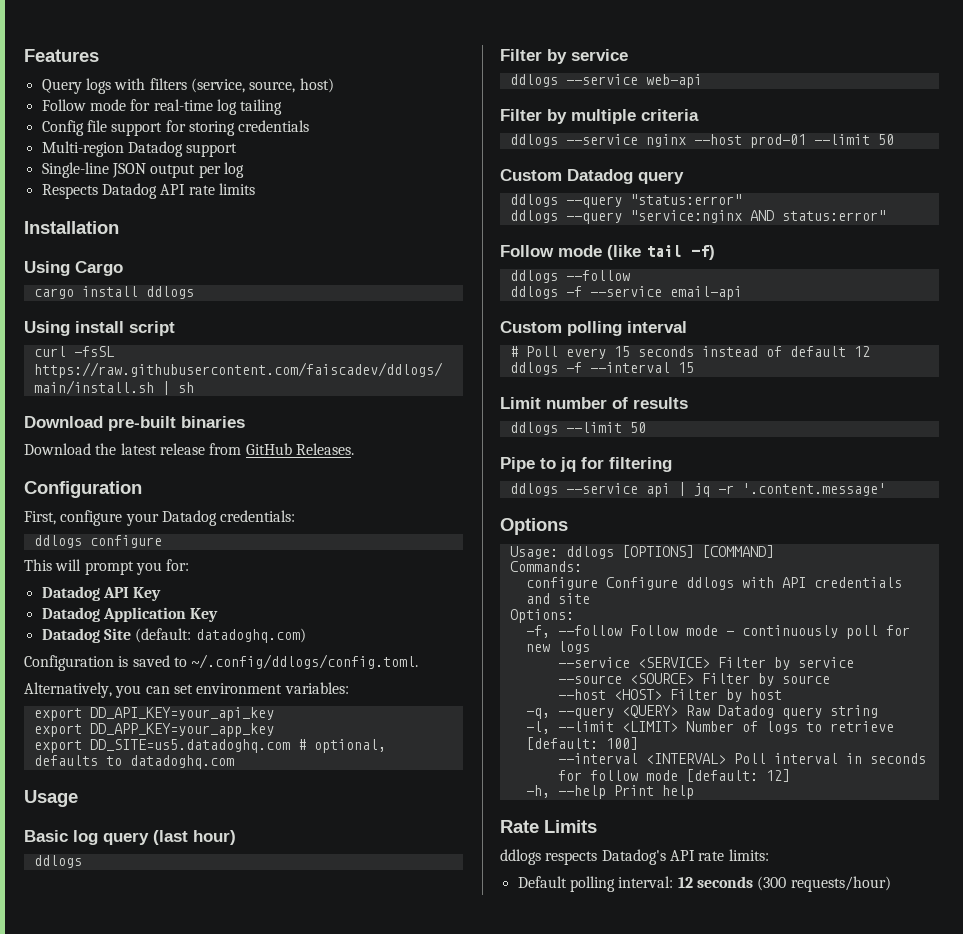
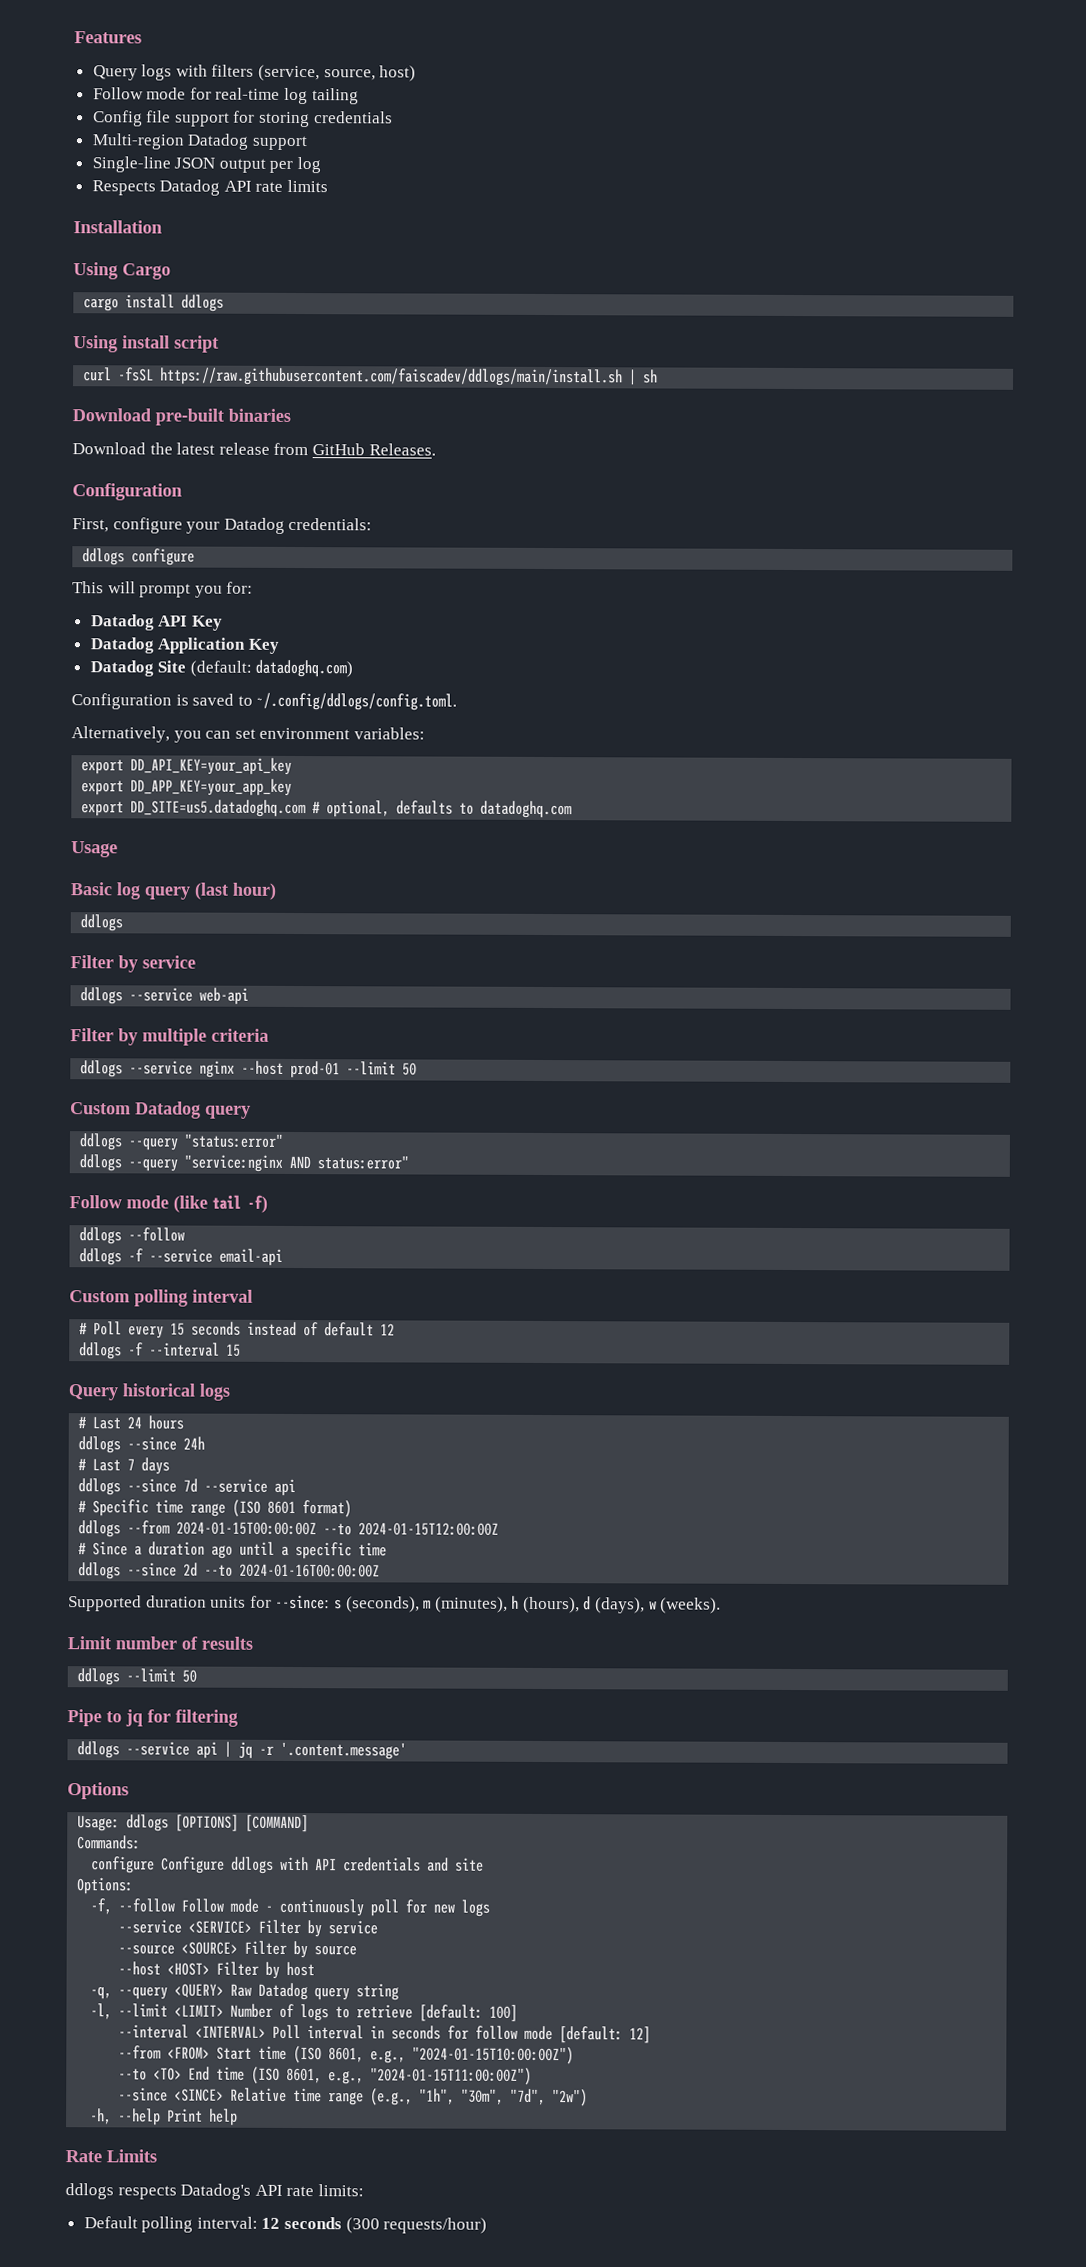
(694, 367) none -> [68,1383,230,1401] [78,1415,185,1430] [78,1436,206,1454] [78,1457,171,1475] [78,1478,297,1497] [78,1499,353,1518] [78,1520,500,1538] [78,1541,388,1560] [78,1562,381,1580] [68,1594,722,1614] // Query historical logs // # Last 24 hours // ddlogs --since 24h // # Last 7 days // ddlogs --since 7d --service api // # Specific time range (ISO 8601 format) // ddlogs --from 2024-01-15T00:00:00Z --to 2024-01-15T12:00:00Z // # Since a duration ago until a specific time // ddlogs --since 2d --to 2024-01-16T00:00:00Z // Supported duration units for --since: s (seconds), m (minutes), h (hours), d (days), w (weeks).
(790, 775) none -> [118,2045,575,2065] [118,2066,533,2085] [118,2087,589,2107] // --from <FROM> Start time (ISO 8601, e.g., "2024-01-15T10:00:00Z") // --to <TO> End time (ISO 8601, e.g., "2024-01-15T11:00:00Z") // --since <SINCE> Relative time range (e.g., "1h", "30m", "7d", "2w")

